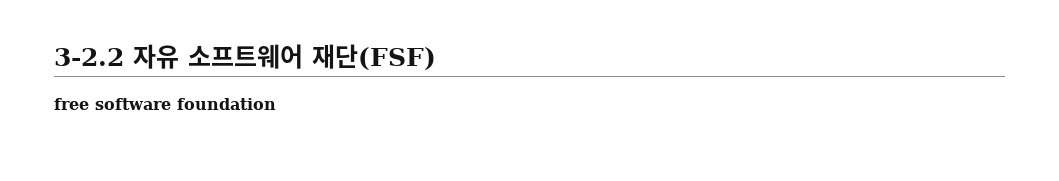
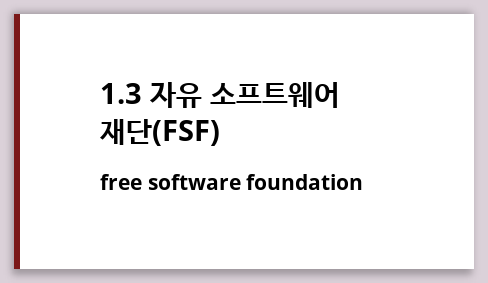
[54,48,124,66] 3-2.2 -> [100,83,142,104] 1.3

